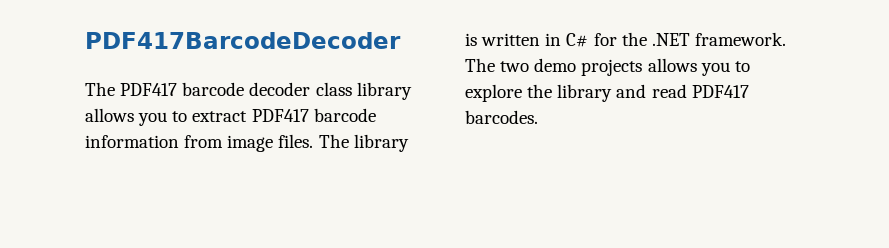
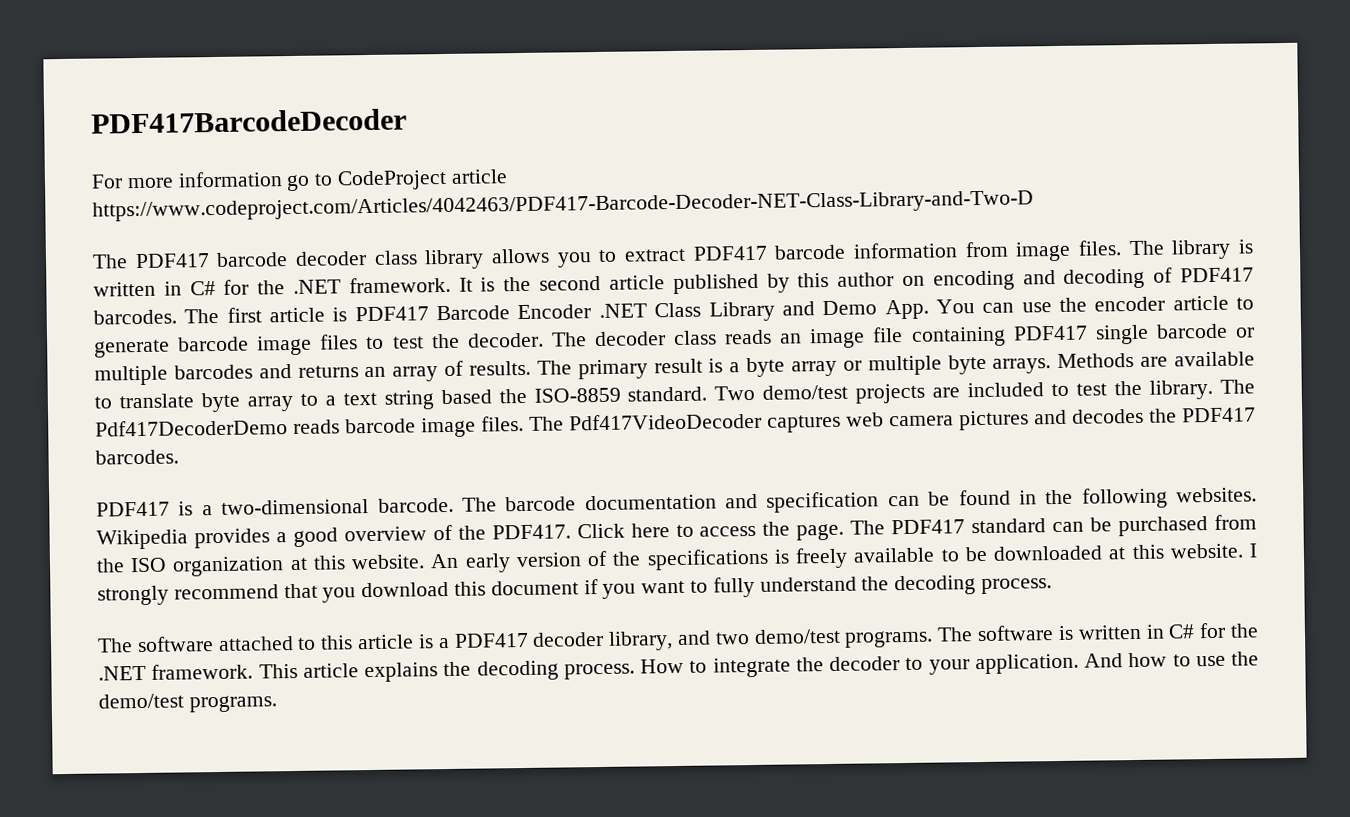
(401, 40) none -> [91,169,508,192] [92,190,1034,222] // For more information go to CodeProject article https://www.codeproject.com/Articles/4042463/PDF417-Barcode-Decoder-NET-Class-Library-and-Two-D
[465,58,750,76] [465,84,749,102] [465,110,538,124] The two demo projects allows you to explore the library and read PDF417 barcodes. -> [458,267,1255,295] [93,295,1254,325] [94,323,1255,358] [94,351,1256,386] [94,379,1256,413] [95,407,1256,438] [95,449,179,465] [96,487,1257,517] [96,514,1258,550] [96,543,1257,577] [97,575,1053,606] [97,622,1259,653] [98,651,1259,683] [98,693,277,713] It is the second article published by this author on encoding and decoding of PDF417 barcodes. The first article is PDF417 Barcode Encoder .NET Class Library and Demo App. You can use the encoder article to generate barcode image files to test the decoder. The decoder class reads an image file containing PDF417 single barcode or multiple barcodes and returns an array of results. The primary result is a byte array or multiple byte arrays. Methods are available to translate byte array to a text string based the ISO-8859 standard. Two demo/test projects are included to test the library. The Pdf417DecoderDemo reads barcode image files. The Pdf417VideoDecoder captures web camera pictures and decodes the PDF417 barcodes. // PDF417 is a two-dimensional barcode. The barcode documentation and specification can be found in the following websites. Wikipedia provides a good overview of the PDF417. Click here to access the page. The PDF417 standard can be purchased from the ISO organization at this website. An early version of the specifications is freely available to be downloaded at this website. I strongly recommend that you download this document if you want to fully understand the decoding process. // The software attached to this article is a PDF417 decoder library, and two demo/test programs. The software is written in C# for the .NET framework. This article explains the decoding process. How to integrate the decoder to your application. And how to use the demo/test programs.

